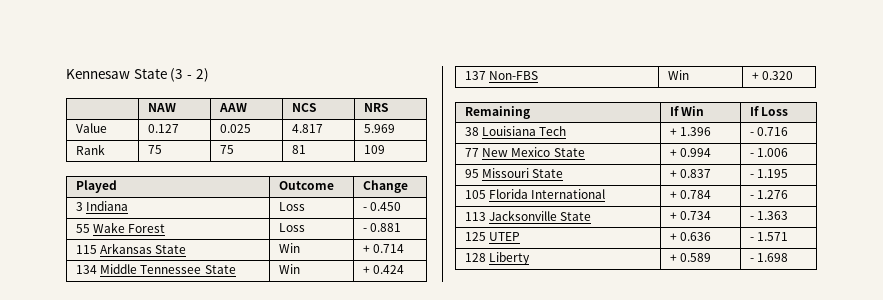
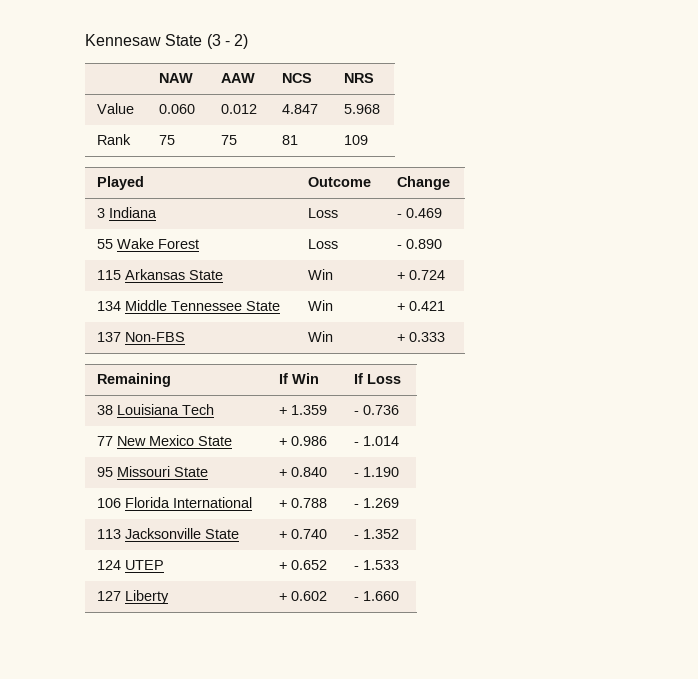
[148,124,180,133] [220,124,252,133] [292,124,324,133] [364,124,396,133] 0.127 | 0.025 | 4.817 | 5.969 -> [159,104,196,114] [221,104,258,114] [282,104,319,114] [344,104,381,114] 0.060 | 0.012 | 4.847 | 5.968
[370,202,402,211] 0.450 -> [406,208,443,218] 0.469
[370,223,402,232] 0.881 -> [406,239,443,249] 0.890
[373,244,405,253] 0.714 -> [409,270,446,280] 0.724
[373,265,405,274] 0.424 -> [409,301,446,311] 0.421
[762,71,794,80] 0.320 -> [409,332,446,342] 0.333
[680,127,712,136] [750,127,789,136] 1.396 | - 0.716 -> [291,405,328,415] [354,405,400,415] 1.359 | - 0.736
[680,148,712,157] [750,148,789,157] 0.994 | - 1.006 -> [291,436,328,446] [354,436,400,446] 0.986 | - 1.014
[680,169,712,178] [750,169,789,178] [465,190,487,199] 0.837 | - 1.195 // 105 -> [291,467,328,477] [354,467,400,477] [97,498,122,508] 0.840 | - 1.190 // 106
[680,190,712,199] [750,190,789,199] 0.784 | - 1.276 -> [291,498,328,508] [354,498,400,508] 0.788 | - 1.269
[680,211,712,220] [750,211,789,220] [465,232,487,241] 0.734 | - 1.363 // 125 -> [291,529,328,539] [354,529,400,539] [97,560,122,570] 0.740 | - 1.352 // 124
[680,232,712,241] [750,232,789,241] [465,253,487,262] 0.636 | - 1.571 // 128 -> [291,560,328,570] [354,560,400,570] [97,591,122,601] 0.652 | - 1.533 // 127
[680,253,712,262] [750,253,789,262] 0.589 | - 1.698 -> [291,591,328,601] [354,591,400,601] 0.602 | - 1.660

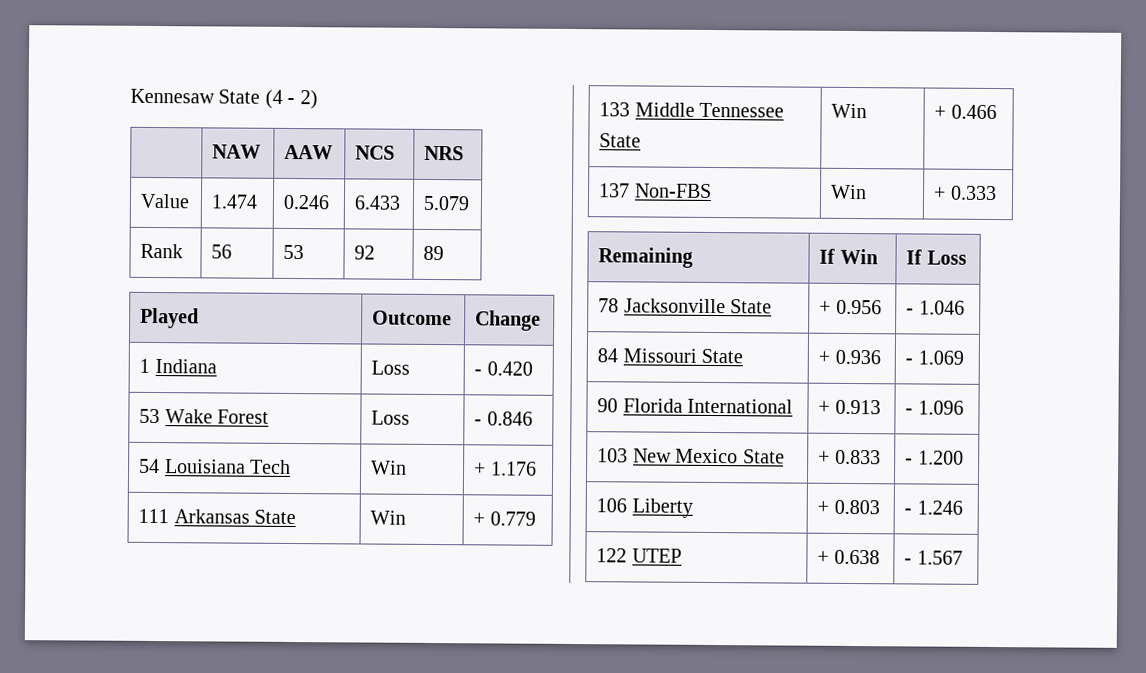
[206,34,221,49] (3 -> [264,89,283,109] (4
[159,104,196,114] [221,104,258,114] [282,104,319,114] [344,104,381,114] [97,134,132,145] [159,135,176,145] [221,135,238,145] [282,135,299,145] [344,135,369,145] 0.060 | 0.012 | 4.847 | 5.968 // Rank | 75 | 75 | 81 | 109 -> [211,194,259,209] [283,194,331,210] [354,195,402,210] [423,195,471,211] [140,243,184,259] [211,244,233,259] [283,244,305,260] [354,245,376,260] [423,245,445,261] 1.474 | 0.246 | 6.433 | 5.079 // Rank | 56 | 53 | 92 | 89
[97,208,106,218] 3 -> [139,358,151,373] 1
[406,208,443,218] [97,239,114,249] 0.469 // 55 -> [486,361,533,376] [139,408,161,424] 0.420 // 53
[406,239,443,249] [97,270,122,280] 0.890 // 115 -> [486,411,533,426] [139,458,292,474] [371,460,408,475] [474,461,537,476] [138,508,170,524] 0.846 // 54 Louisiana Tech | Win | + 1.176 // 111
[409,270,446,280] [97,301,122,311] 0.724 // 134 -> [489,511,536,526] [599,102,631,117] 0.779 // 133
[409,301,446,311] 0.421 -> [950,104,997,120] 0.466
[97,404,215,415] [279,405,328,415] [354,405,400,415] [97,436,114,446] 38 Louisiana Tech | + 1.359 | - 0.736 // 77 -> [598,298,773,314] [819,299,882,315] [906,300,965,315] [597,348,744,364] [818,349,881,365] [905,350,964,365] [597,398,794,414] [818,399,881,415] [905,400,964,415] [597,448,629,463] 78 Jacksonville State | + 0.956 | - 1.046 // 84 Missouri State | + 0.936 | - 1.069 // 90 Florida International | + 0.913 | - 1.096 // 103
[291,436,328,446] [354,436,400,446] [97,466,209,477] [279,467,328,477] [354,467,400,477] [97,497,253,508] [279,498,328,508] [354,498,400,508] [97,528,240,539] [279,529,328,539] [354,529,400,539] [97,560,122,570] 0.986 | - 1.014 // 95 Missouri State | + 0.840 | - 1.190 // 106 Florida International | + 0.788 | - 1.269 // 113 Jacksonville State | + 0.740 | - 1.352 // 124 -> [834,449,881,465] [905,450,964,465] [596,498,693,518] [817,499,880,515] [904,500,963,515] [596,548,628,563] 0.833 | - 1.200 // 106 Liberty | + 0.803 | - 1.246 // 122
[291,560,328,570] [354,560,400,570] [97,590,170,604] [279,591,328,601] [354,591,400,601] 0.652 | - 1.533 // 127 Liberty | + 0.602 | - 1.660 -> [833,549,880,565] [904,550,963,565] 0.638 | - 1.567

